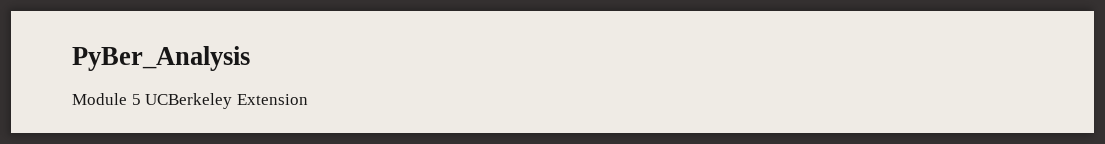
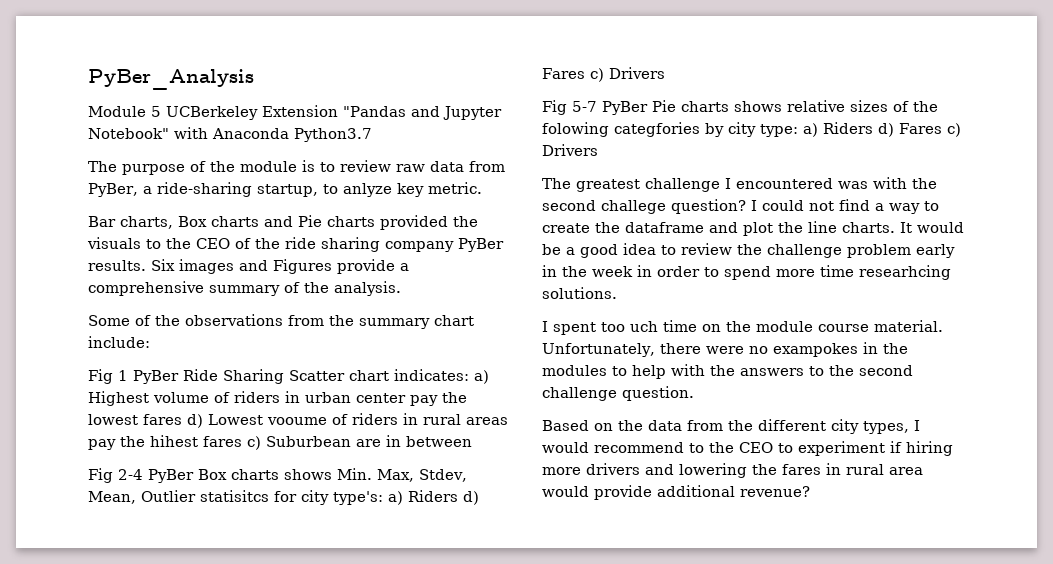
(308, 99) none -> [343,106,502,120] [88,127,372,142] [88,160,505,175] [88,182,482,197] [88,215,478,230] [87,237,504,252] [88,259,409,274] [88,281,401,296] [88,314,474,329] [88,336,150,348] [88,369,489,384] [88,391,467,406] [88,413,508,428] [88,435,472,450] [88,468,467,483] [88,490,479,505] [542,67,665,82] [542,100,938,115] [542,122,961,137] [542,144,598,156] [542,177,937,192] [542,199,939,214] [542,221,964,236] [542,243,955,258] [542,265,951,280] [542,287,617,299] [542,320,943,335] [542,342,908,357] [542,364,913,379] [542,386,694,401] [542,419,920,434] [542,441,953,456] [542,463,923,478] [542,485,810,500] "Pandas and Jupyter Notebook" with Anaconda Python3.7 // The purpose of the module is to review raw data from PyBer, a ride-sharing startup, to anlyze key metric. // Bar charts, Box charts and Pie charts provided the visuals to the CEO of the ride sharing company PyBer results. Six images and Figures provide a comprehensive summary of the analysis. // Some of the observations from the summary chart include: // Fig 1 PyBer Ride Sharing Scatter chart indicates: a) Highest volume of riders in urban center pay the lowest fares d) Lowest vooume of riders in rural areas pay the hihest fares c) Suburbean are in between // Fig 2-4 PyBer Box charts shows Min. Max, Stdev, Mean, Outlier statisitcs for city type's: a) Riders d) Fares c) Drivers // Fig 5-7 PyBer Pie charts shows relative sizes of the folowing categfories by city type: a) Riders d) Fares c) Drivers // The greatest challenge I encountered was with the second challege question? I could not find a way to create the dataframe and plot the line charts. It would be a good idea to review the challenge problem early in the week in order to spend more time researhcing solutions. // I spent too uch time on the module course material. Unfortunately, there were no exampokes in the modules to help with the answers to the second challenge question. // Based on the data from the different city types, I would recommend to the CEO to experiment if hiring more drivers and lowering the fares in rural area would provide additional revenue?

